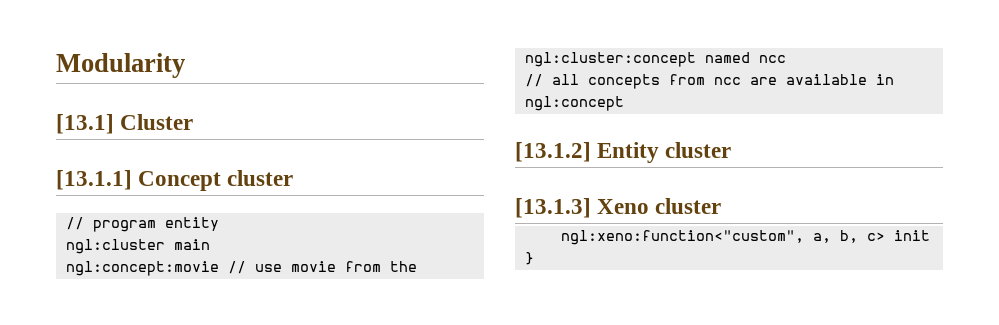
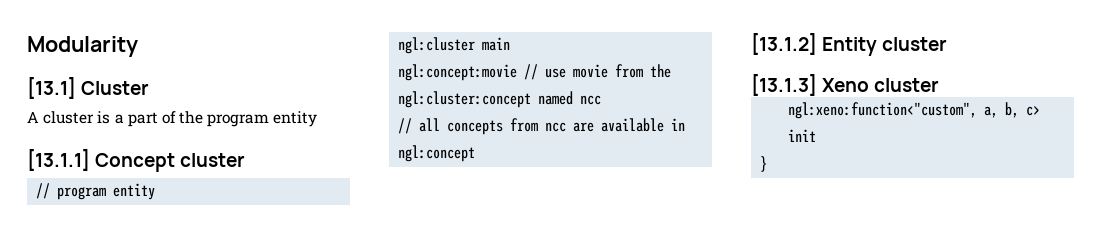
(194, 122) none -> [27,111,318,127] // A cluster is a part of the program entity

